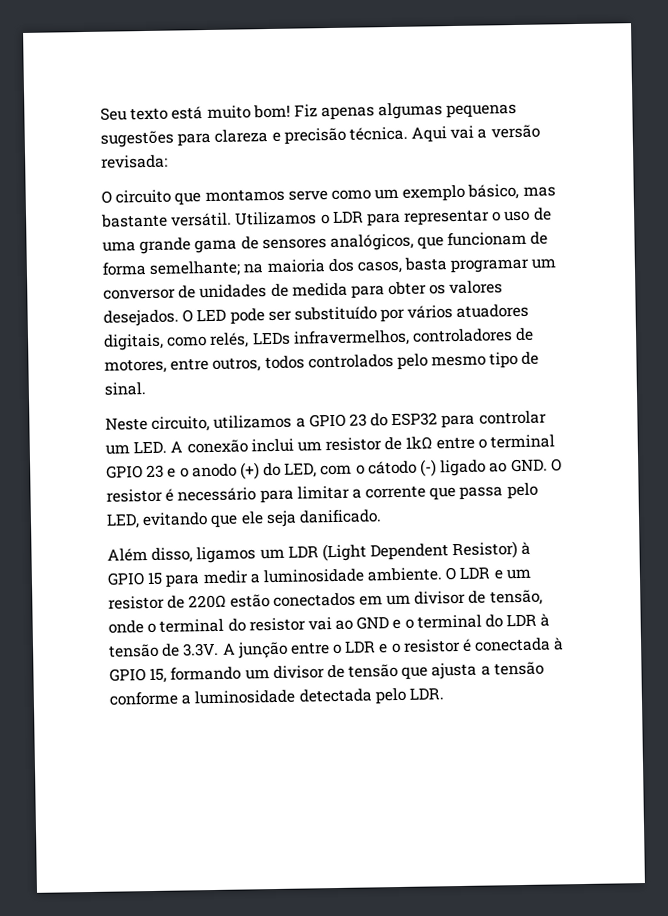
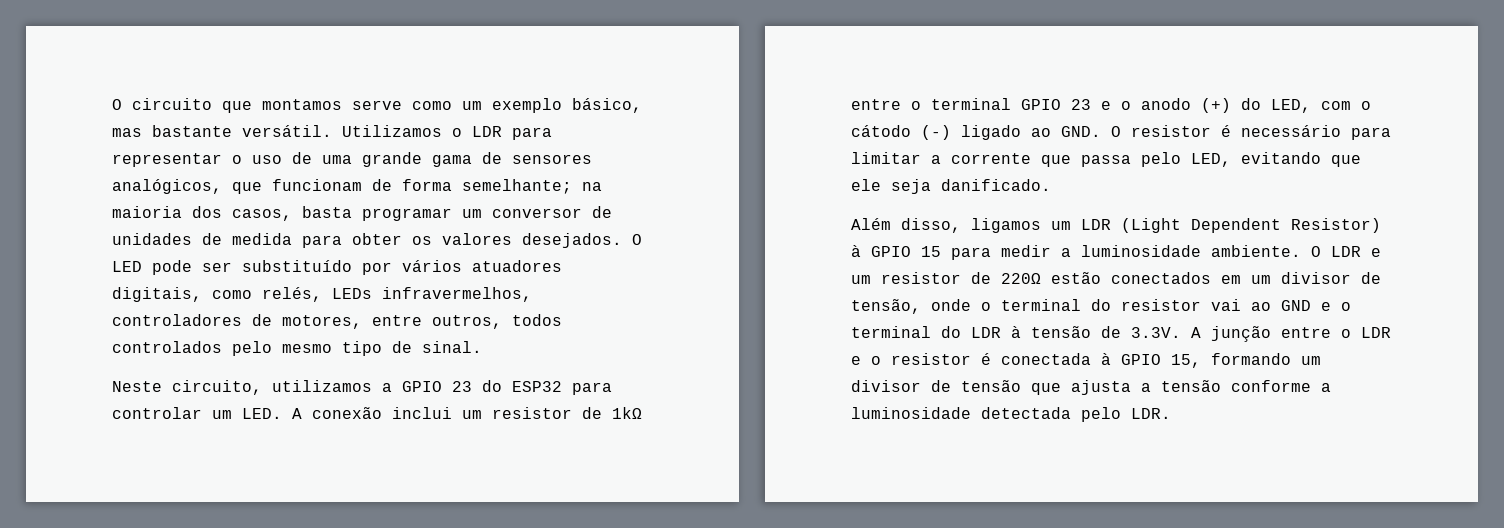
[100,102,518,121] [100,124,540,148] [101,154,168,169] Seu texto está muito bom! Fiz apenas algumas pequenas sugestões para clareza e precisão técnica. Aqui vai a versão revisada: // -> (112, 104) none

